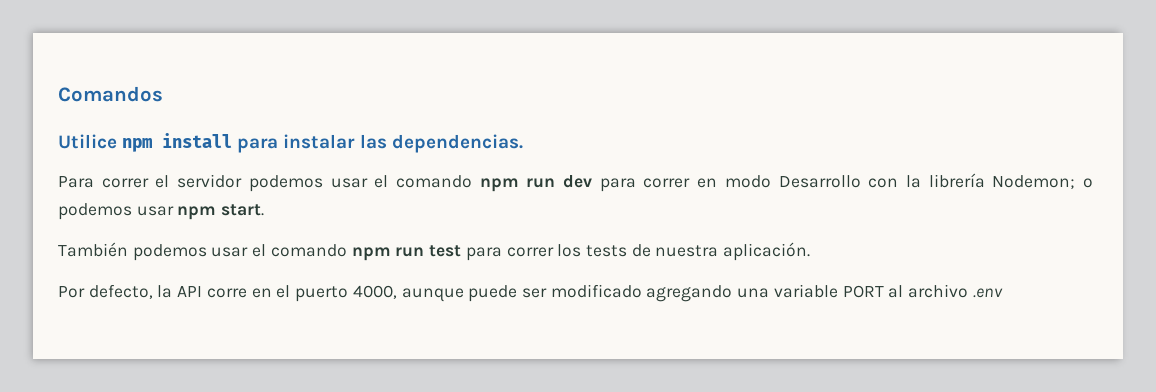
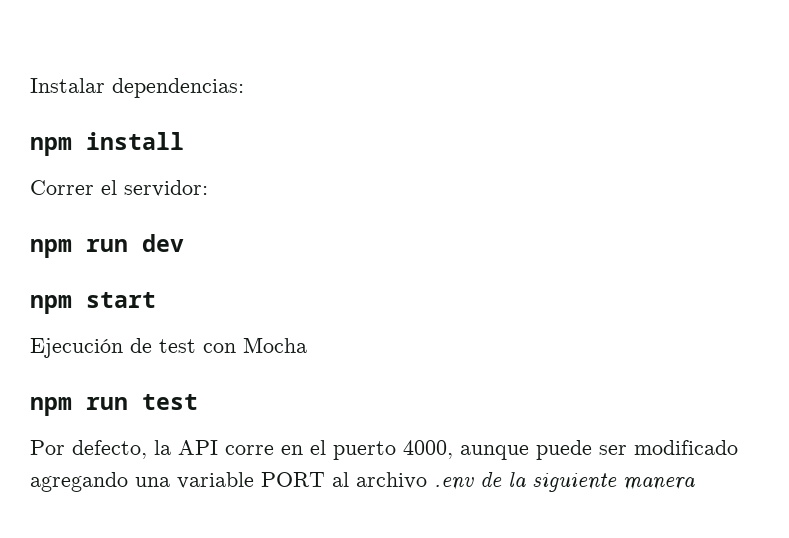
[58,86,163,102] [58,134,117,149] Comandos // Utilice -> [30,78,244,98] Instalar dependencias: //
[237,134,523,153] [58,173,1094,192] [58,203,265,220] [58,242,811,261] para instalar las dependencias. // Para correr el servidor podemos usar el comando npm run dev para correr en modo Desarrollo con la librería Nodemon; o podemos usar npm start. // También podemos usar el comando npm run test para correr los tests de nuestra aplicación. -> [30,180,208,197] [30,234,184,258] [30,292,156,314] [30,337,307,358] [30,394,198,416] // Correr el servidor: // npm run dev // npm start // Ejecución de test con Mocha // npm run test
(1003, 293) none -> [480,472,695,492] de la siguiente manera

